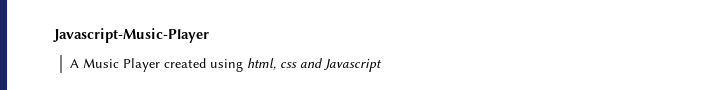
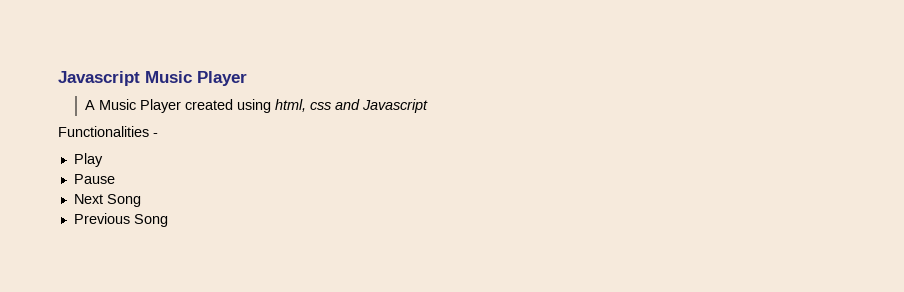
[53,28,209,43] Javascript-Music-Player -> [58,71,247,86] Javascript Music Player
(383, 65) none -> [58,126,158,137] [73,153,103,167] [73,174,115,184] [73,194,141,207] [73,213,168,227] // Functionalities - // Play // Pause // Next Song // Previous Song

